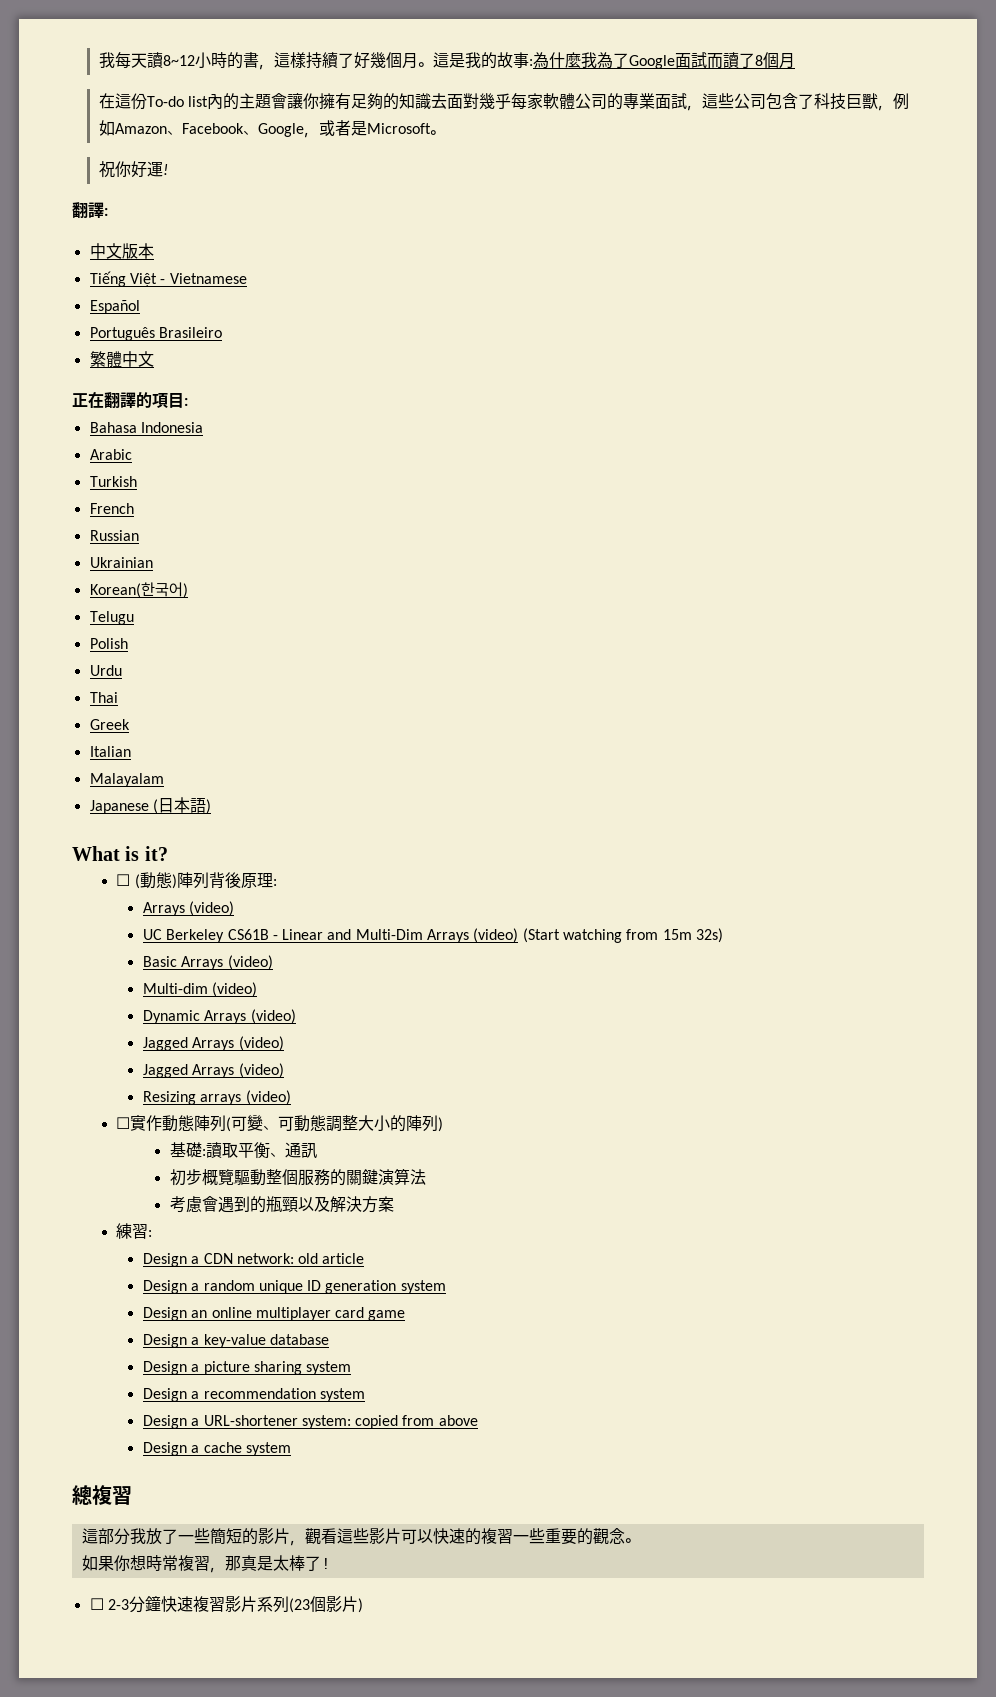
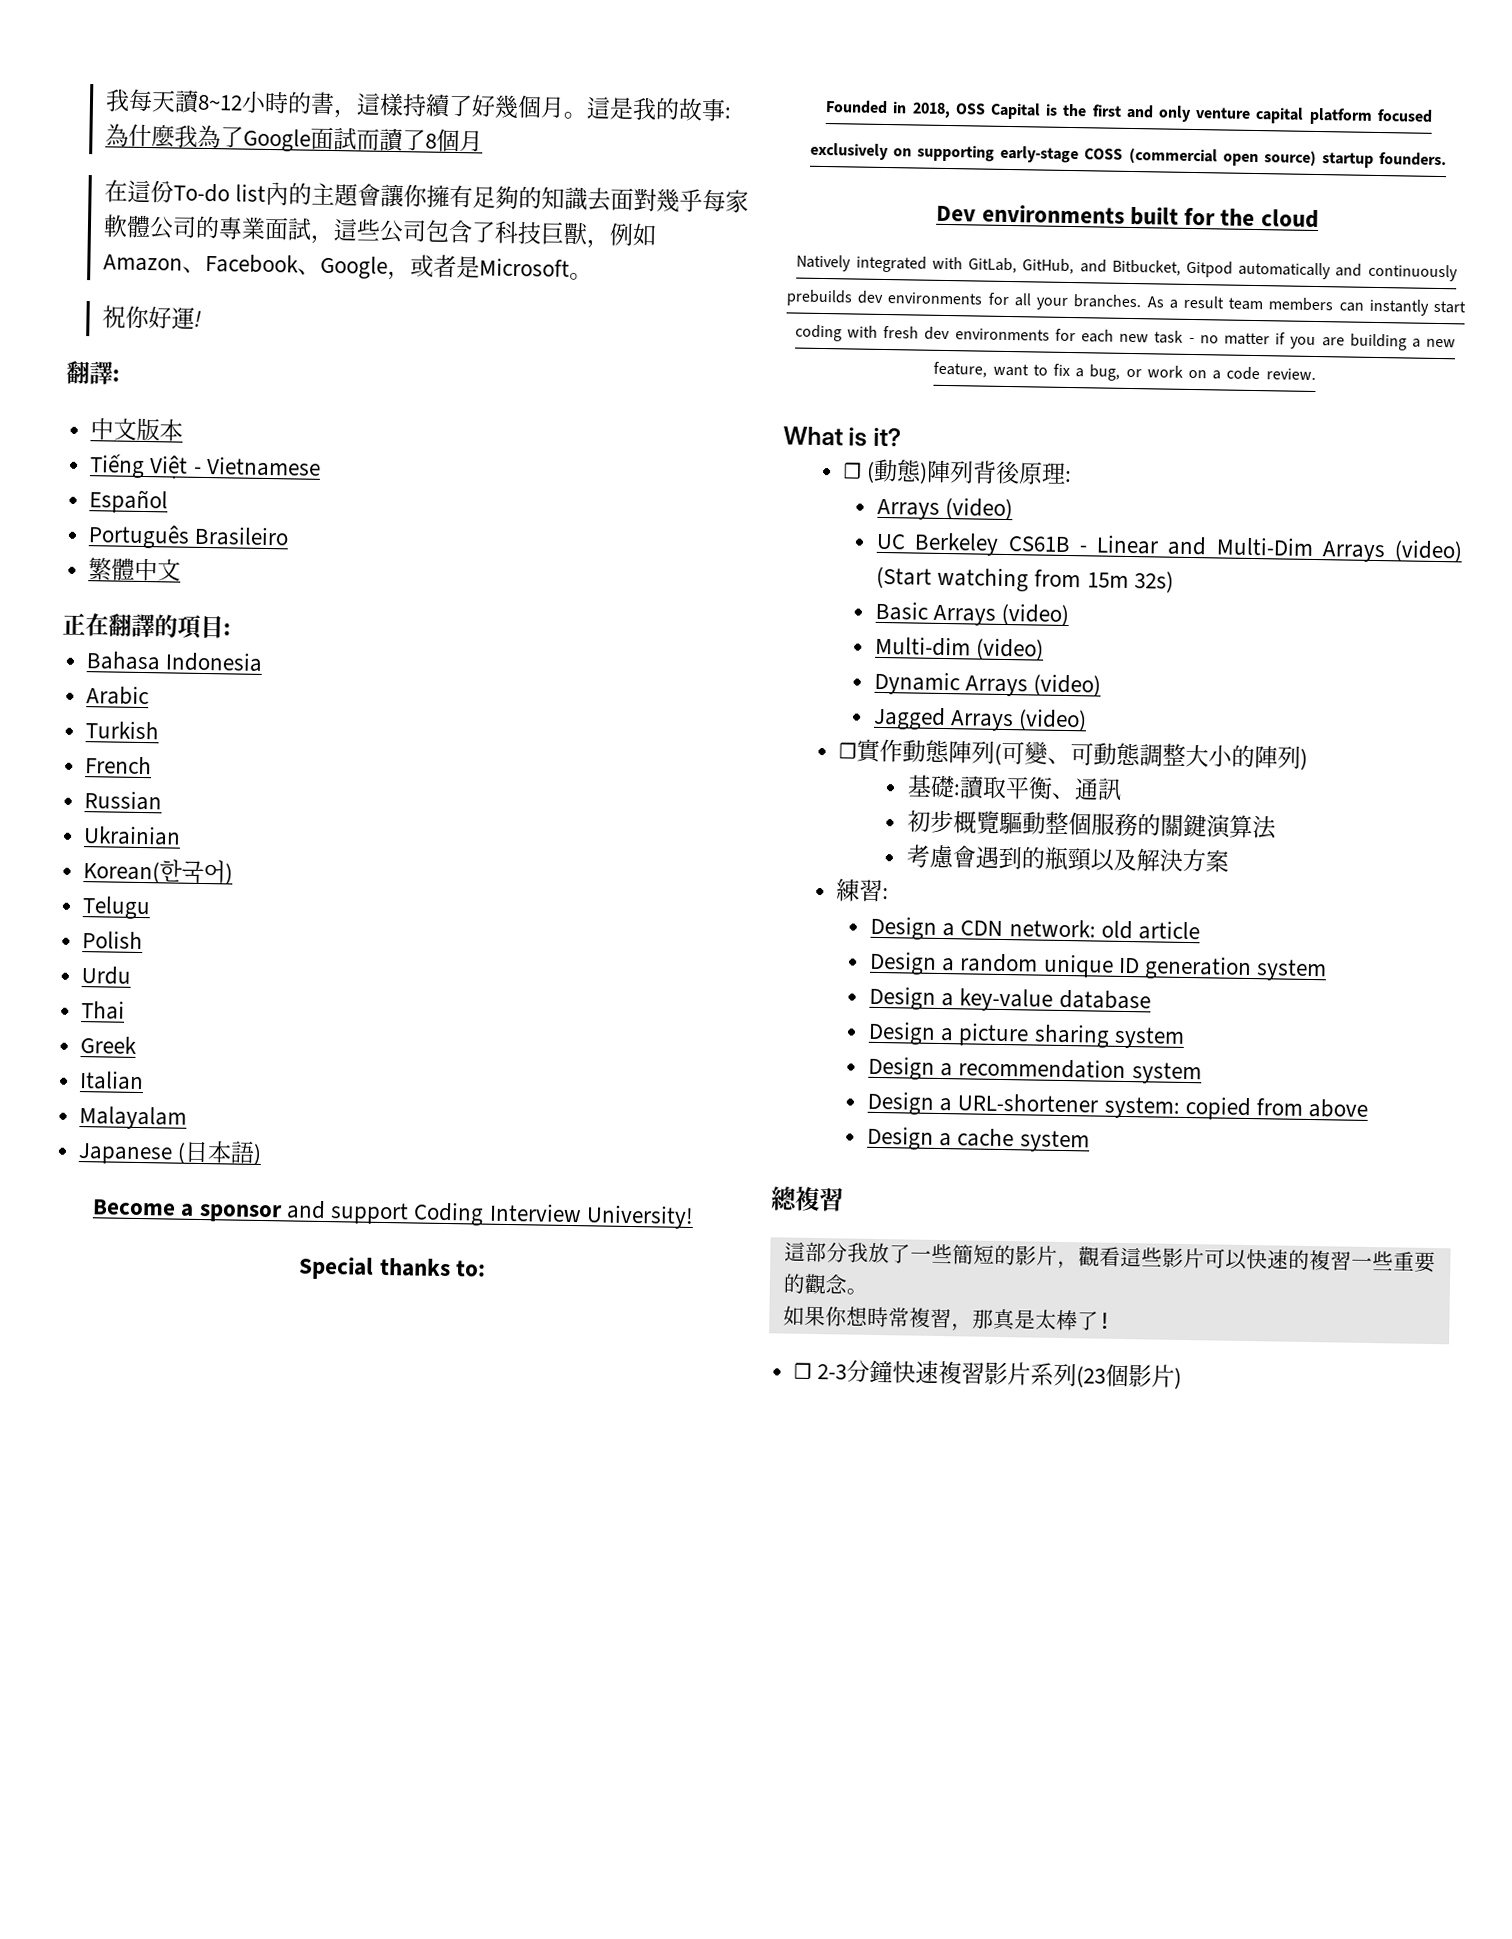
(211, 806) none -> [92,1199,694,1230] [298,1256,486,1280] [825,100,1433,125] [809,142,1448,168] [936,204,1319,229] [796,254,1458,282] [786,289,1466,316] [794,324,1457,351] [933,361,1316,381] // Become a sponsor and support Coding Interview University! // Special thanks to: // Founded in 2018, OSS Capital is the first and only venture capital platform focused // exclusively on supporting early-stage COSS (commercial open source) startup founders. // Dev environments built for the cloud // Natively integrated with GitLab, GitHub, and Bitbucket, Gitpod automatically and continuously prebuilds dev environments for all your branches. As a result team members can instantly start coding with fresh dev environments for each new task - no matter if you are building a new feature, want to fix a bug, or work on a code review.
[142,1063,284,1078] [142,1090,291,1105] // Jagged Arrays (video) // Resizing arrays (video) -> (1088, 720) none
[142,1307,406,1321] // Design an online multiplayer card game -> (1328, 970) none

